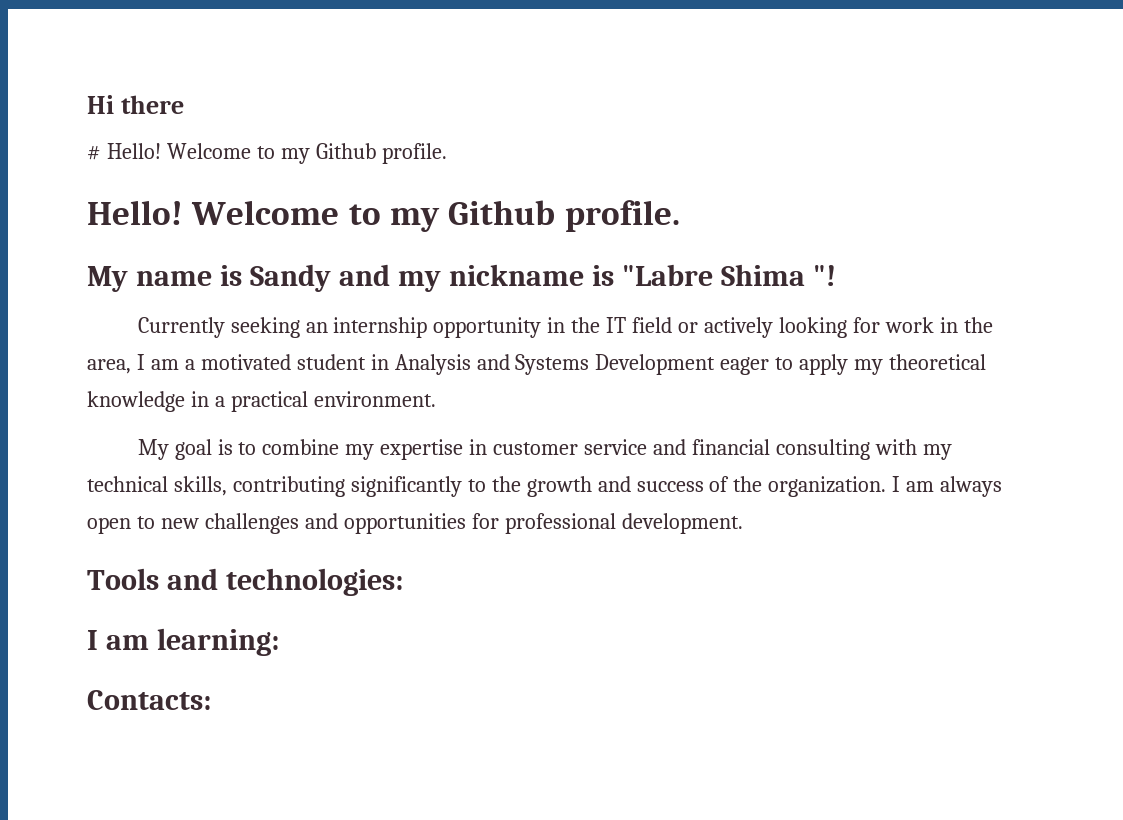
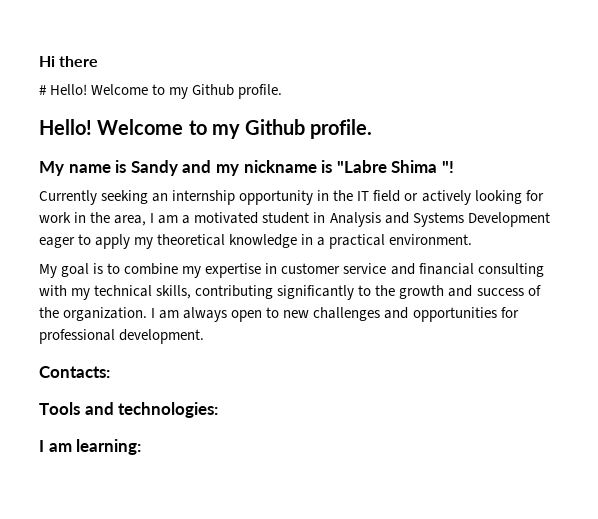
(743, 523) none -> [39,366,110,378] // Contacts:
[87,690,211,710] // Contacts: -> (142, 447) none

